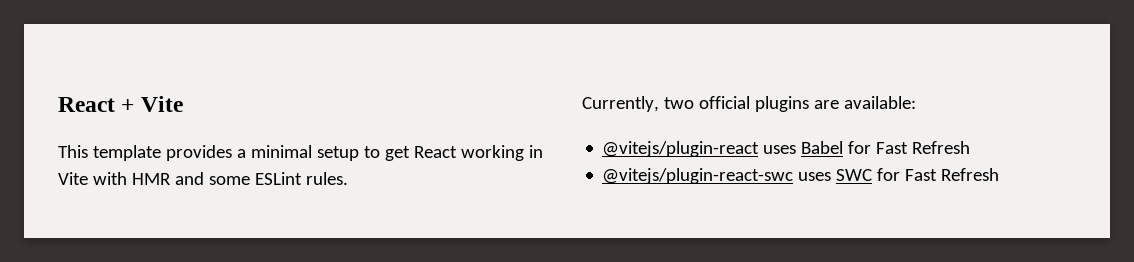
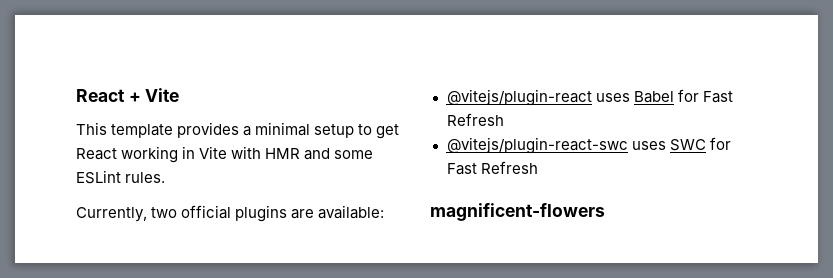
(1000, 174) none -> [430,203,605,221] // magnificent-flowers

